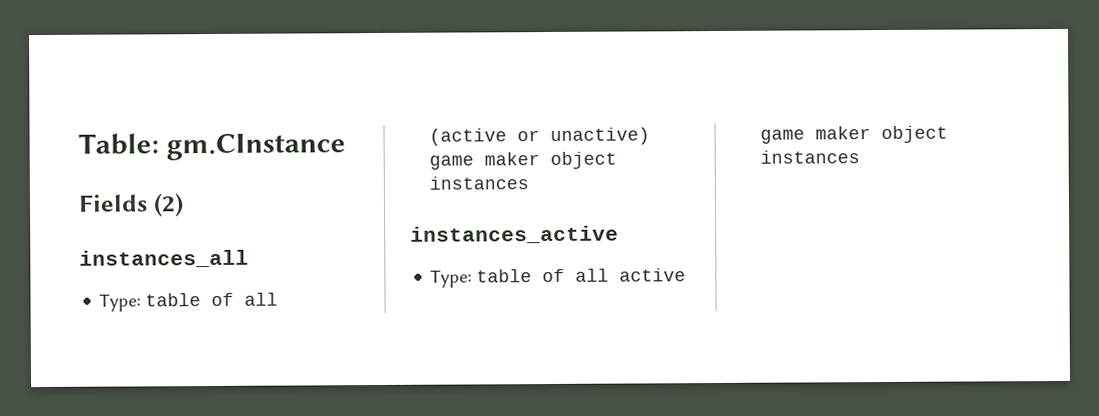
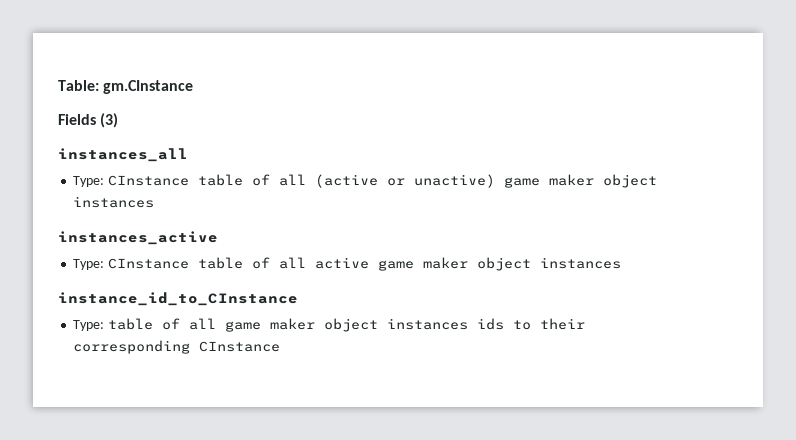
[152,193,184,218] (2) -> [100,113,119,128] (3)
(142, 302) none -> [108,175,190,186] CInstance
(473, 278) none -> [108,258,190,269] CInstance
(861, 157) none -> [58,292,298,306] [73,318,586,332] [73,340,281,354] // instance_id_to_CInstance // Type: table of all game maker object instances ids to their corresponding CInstance

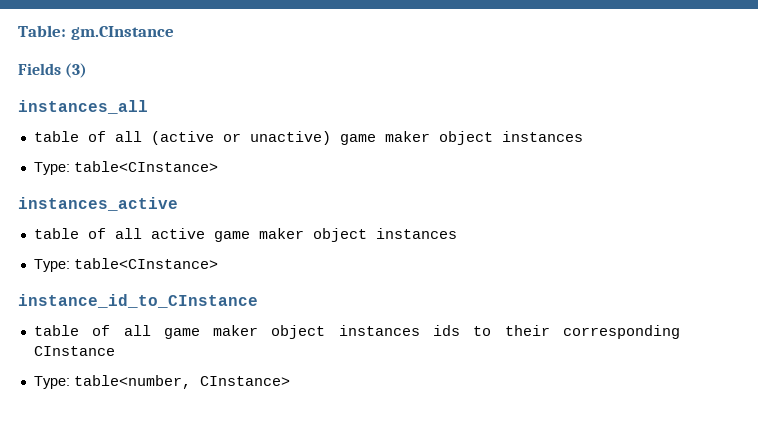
[73,175,190,187] Type: CInstance -> (148, 107) none
(155, 202) none -> [33,161,218,175] // Type: table<CInstance>
[73,258,190,270] Type: CInstance -> (178, 204) none
(622, 263) none -> [33,258,218,272] // Type: table<CInstance>
[73,320,105,331] Type: -> (258, 301) none
(281, 346) none -> [33,375,290,389] // Type: table<number, CInstance>

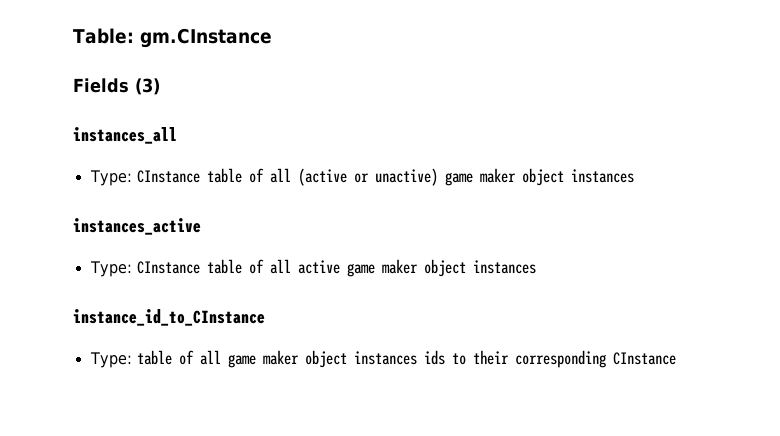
(148, 107) none -> [89,170,200,186] Type: CInstance
[33,161,218,175] // Type: table<CInstance> -> (634, 176) none
(178, 204) none -> [89,261,200,277] Type: CInstance
[33,258,218,272] // Type: table<CInstance> -> (536, 267) none
(258, 301) none -> [89,352,132,368] Type:
[33,375,290,389] // Type: table<number, CInstance> -> (676, 358) none

